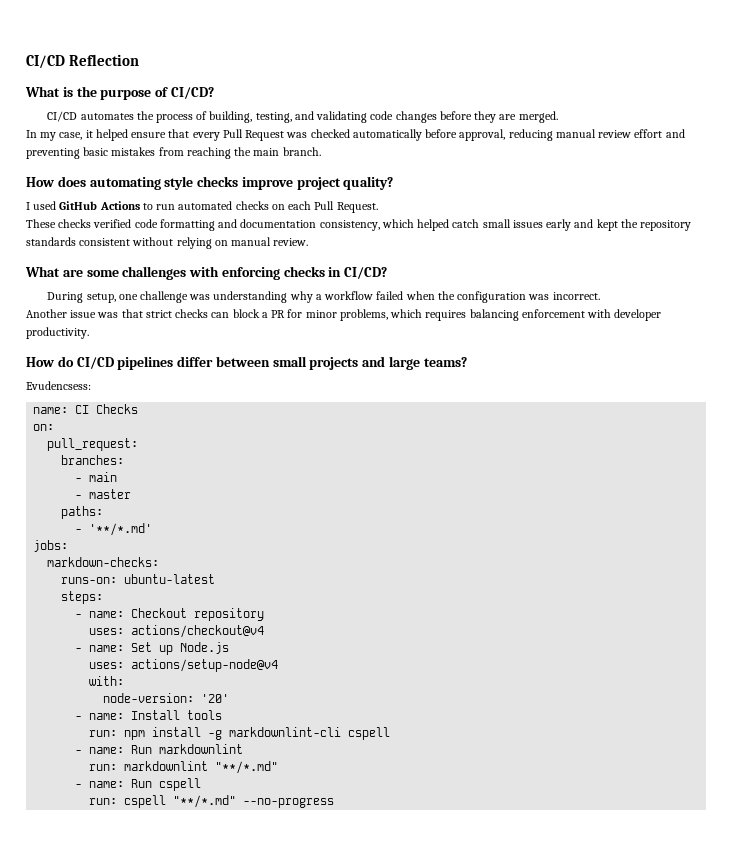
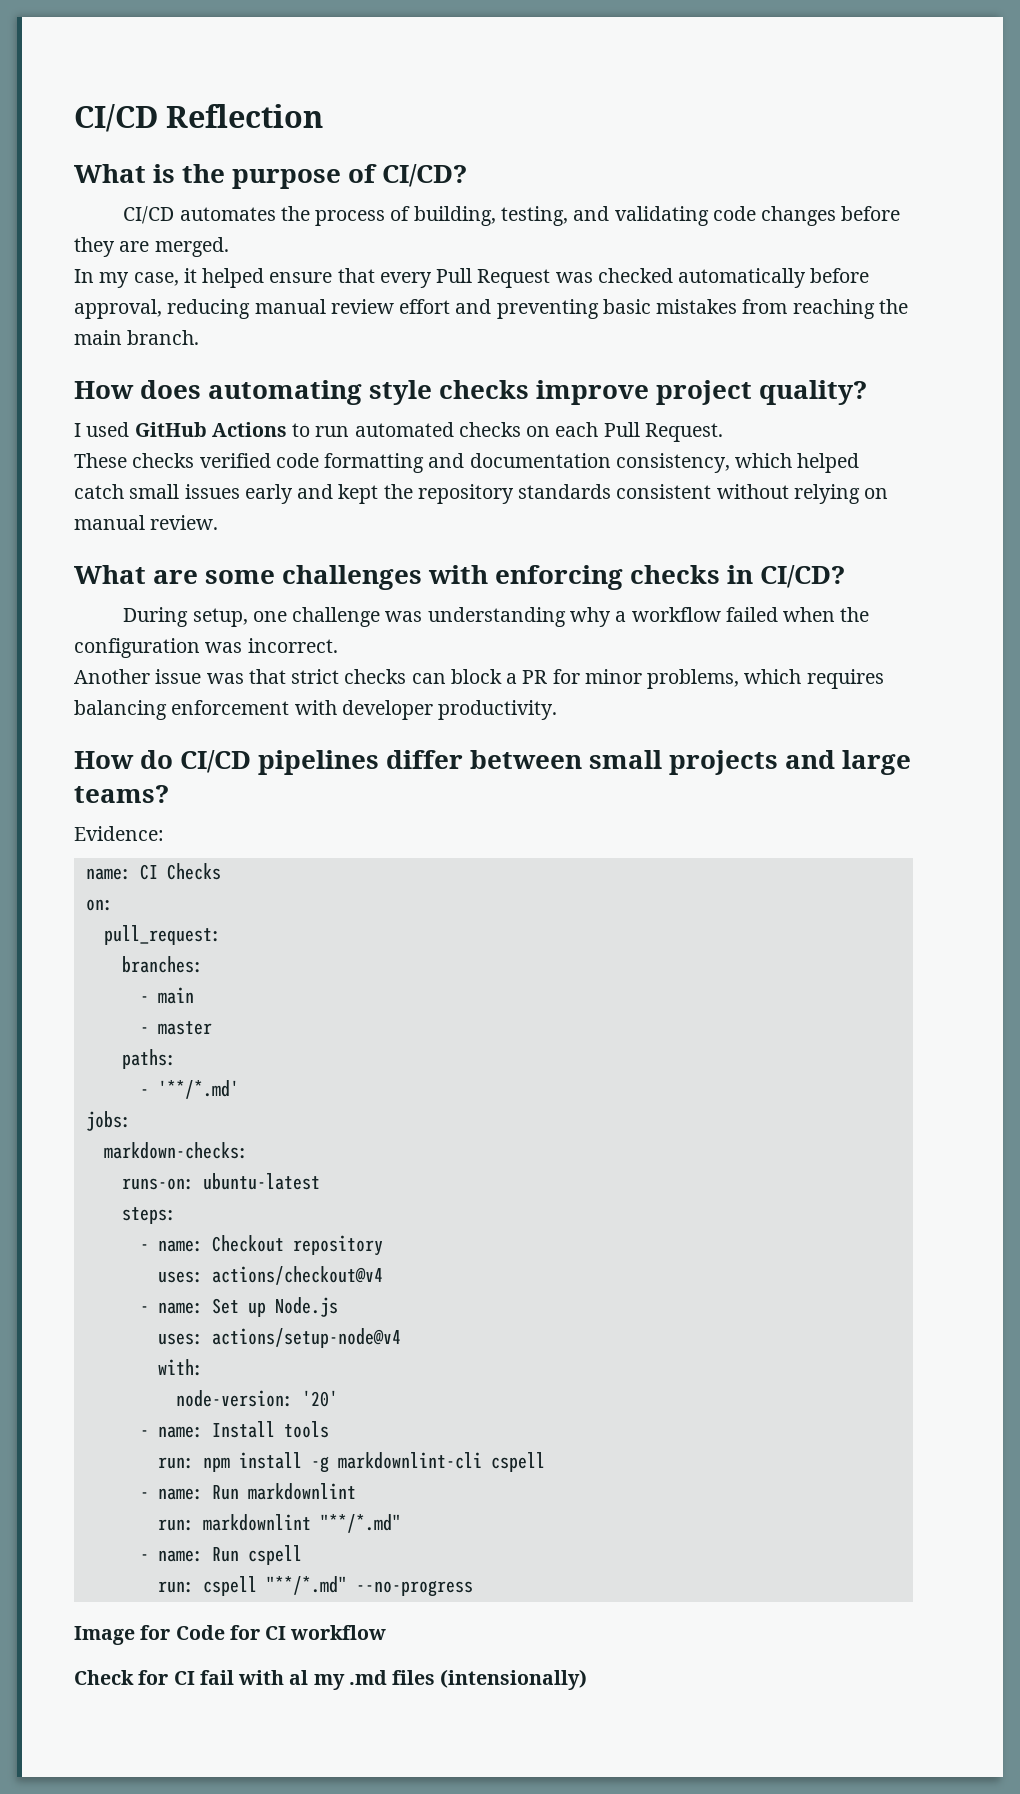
[26,381,91,390] Evudencsess: -> [74,826,164,841] Evidence:
(335, 803) none -> [74,1625,387,1645] [74,1669,588,1690] // Image for Code for CI workflow // Check for CI fail with al my .md files (intensionally)

